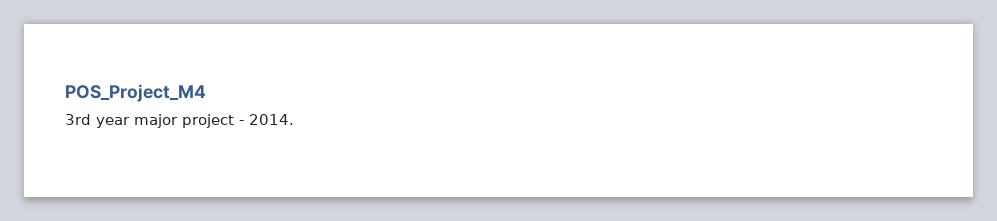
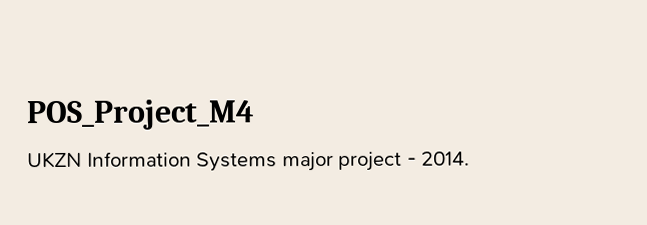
[65,114,130,128] 3rd year -> [27,151,278,172] UKZN Information Systems

